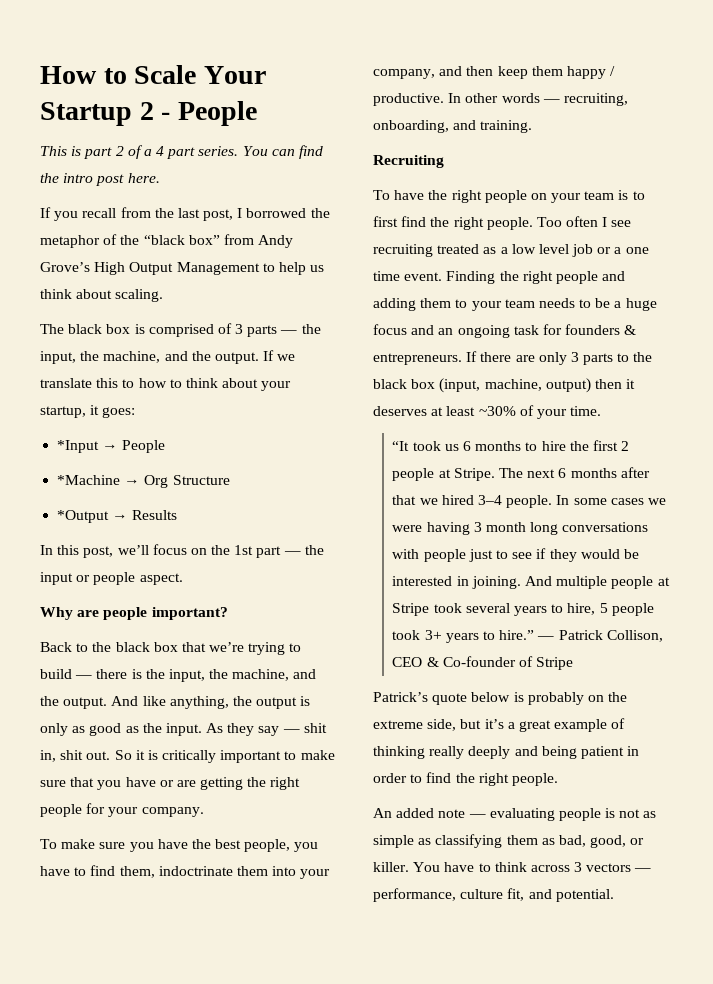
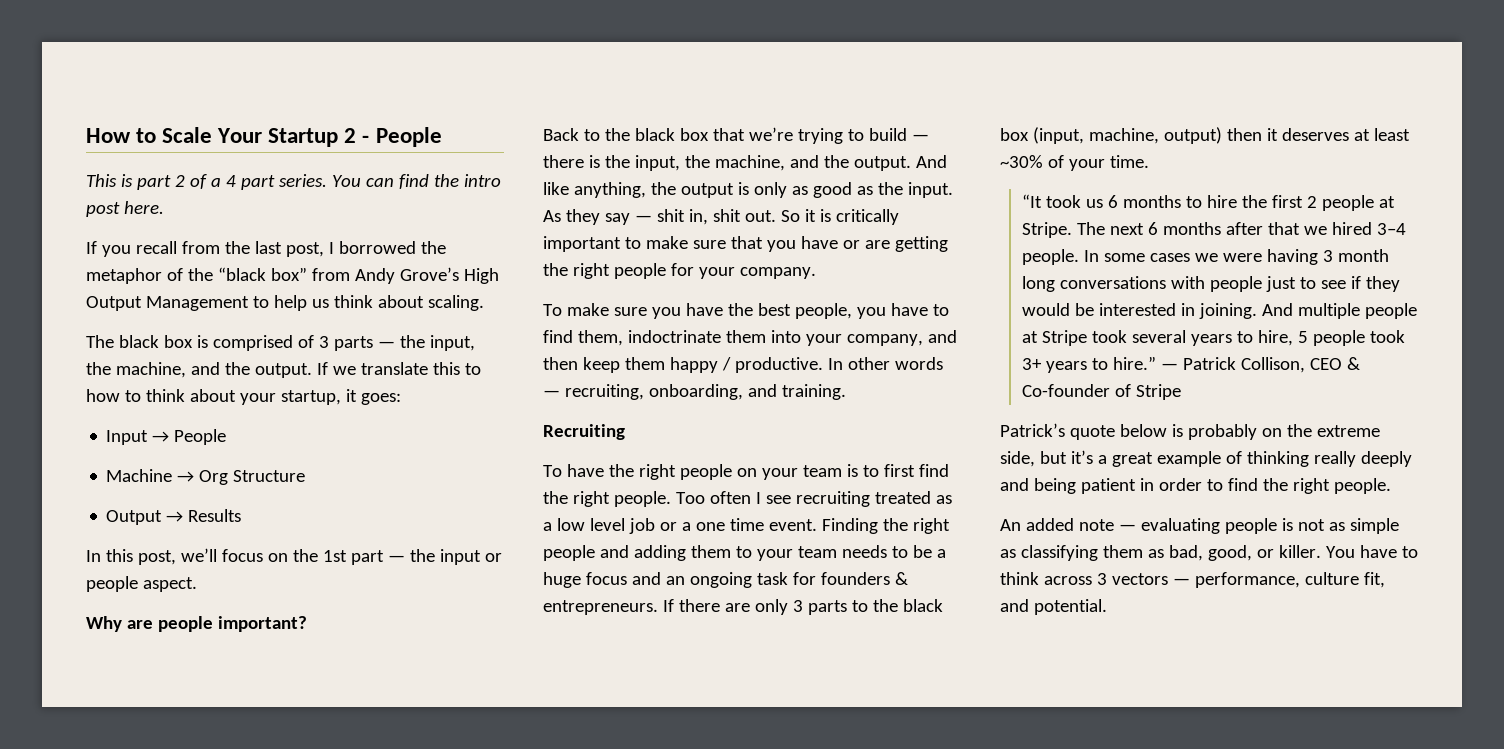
[57,440,100,453] *Input -> [106,430,149,445] Input
[57,475,121,485] *Machine -> [106,469,173,482] Machine
[57,510,110,523] *Output -> [106,510,163,525] Output

